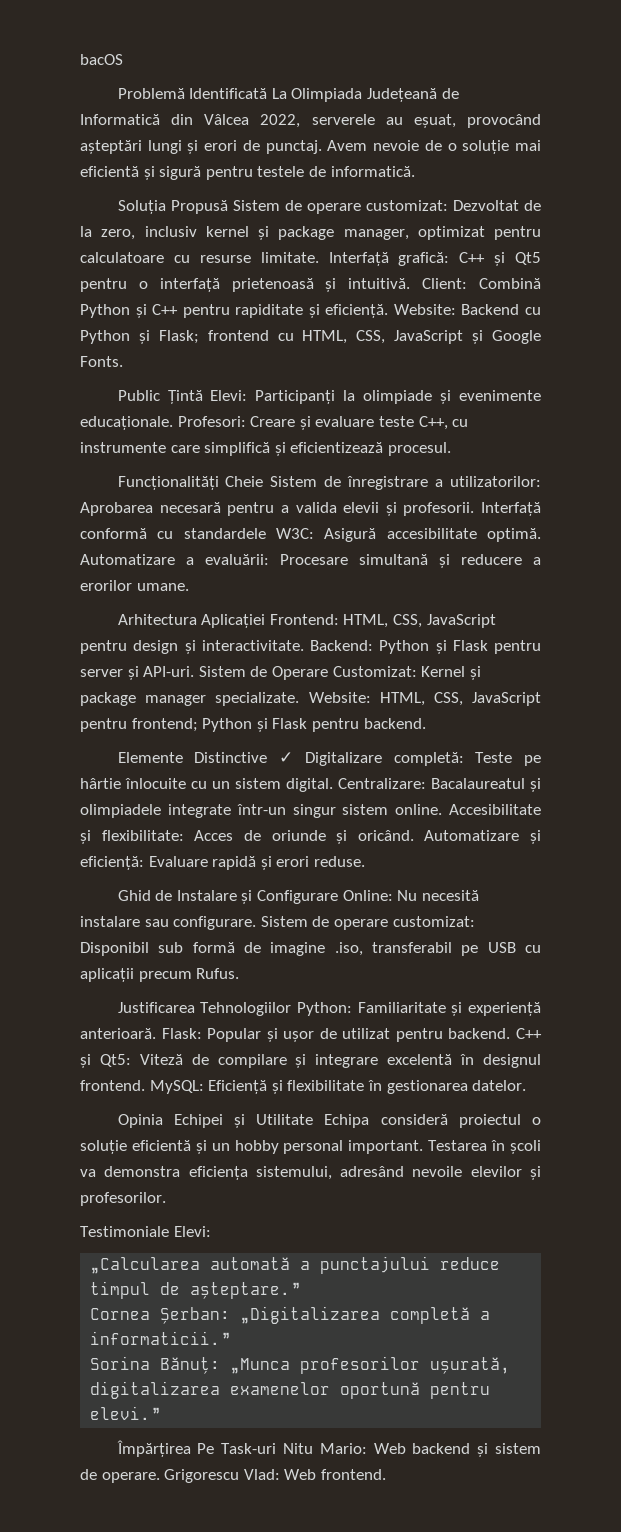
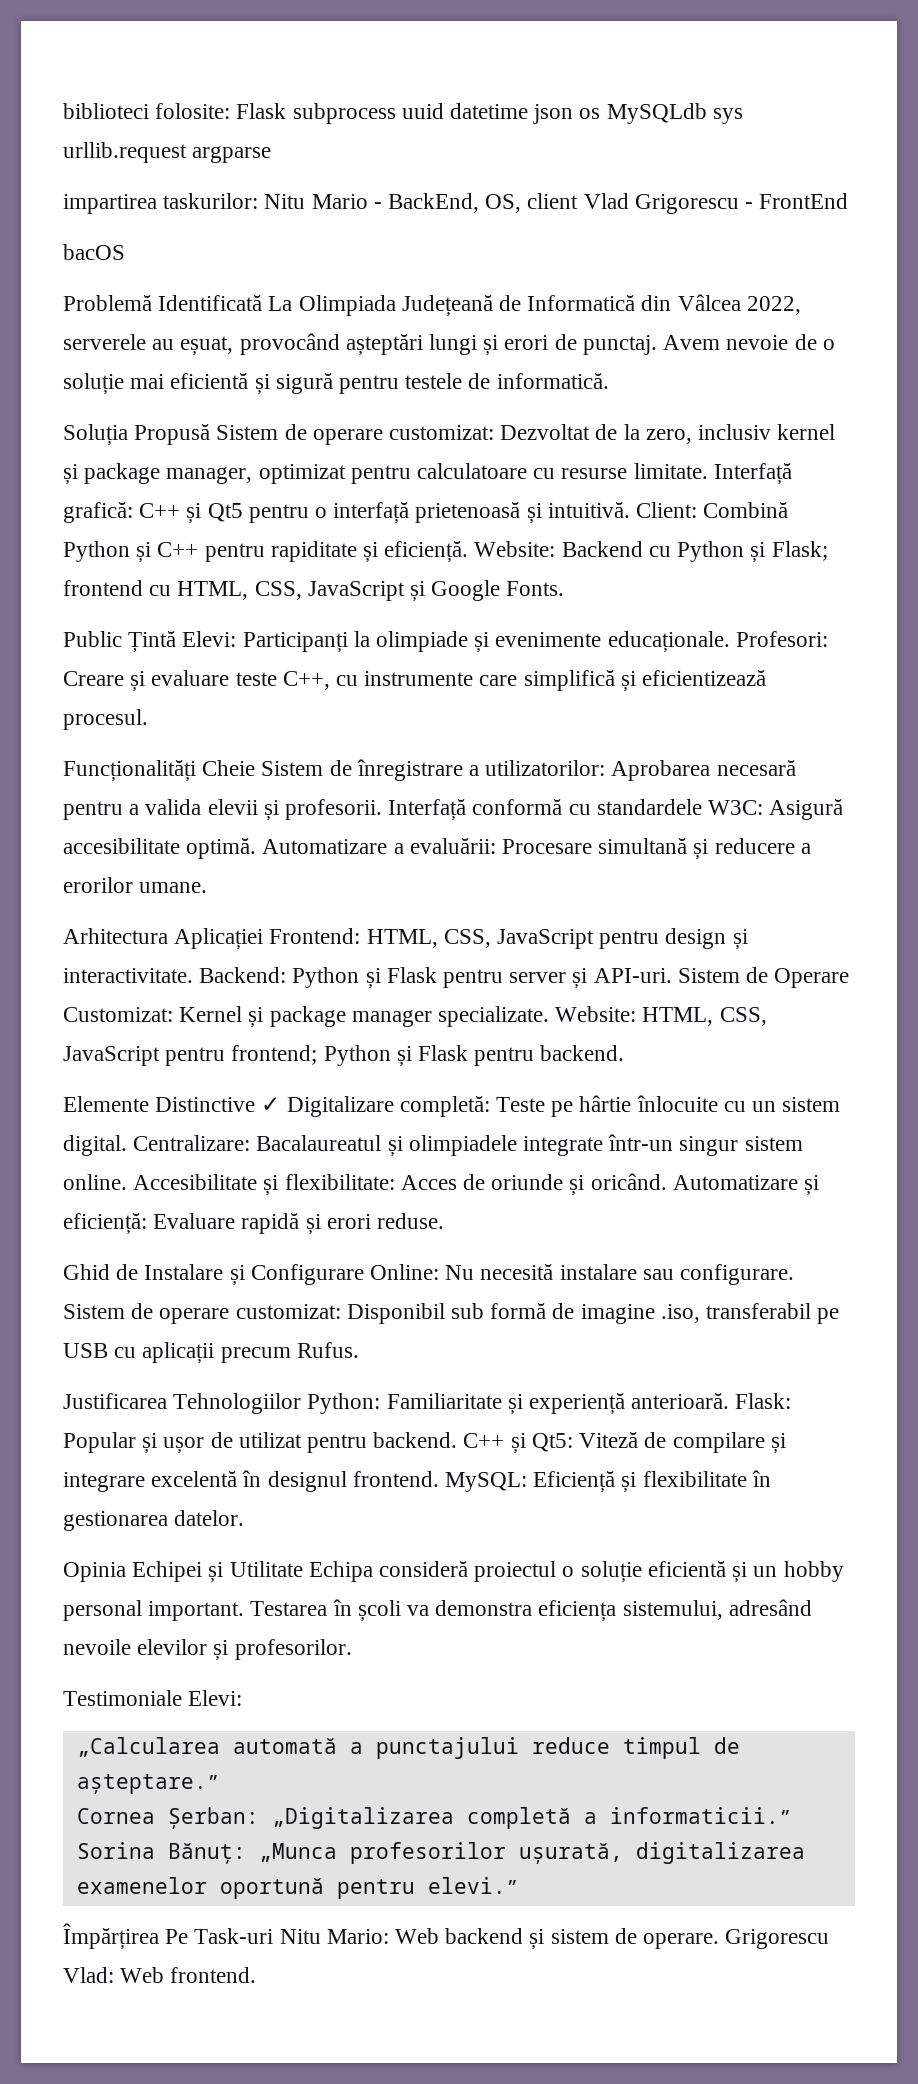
(80, 59) none -> [63,103,743,124] [63,142,272,163] [63,193,849,214] biblioteci folosite: Flask subprocess uuid datetime json os MySQLdb sys urllib.request argparse // impartirea taskurilor: Nitu Mario - BackEnd, OS, client Vlad Grigorescu - FrontEnd //

